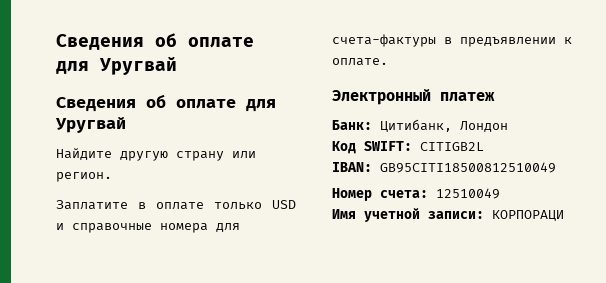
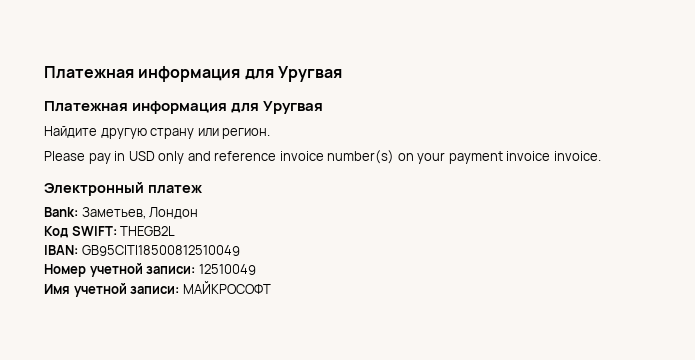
[56,33,254,50] [56,56,177,75] [56,94,276,112] [55,117,126,133] Сведения об оплате для Уругвай // Сведения об оплате для Уругвай -> [44,66,342,82] [44,101,324,114] Платежная информация для Уругвая // Платежная информация для Уругвая
[56,200,296,210] [56,223,240,233] [332,34,572,47] [332,58,388,66] Заплатите в оплате только USD и справочные номера для счета-фактуры в предъявлении к оплате. -> [44,150,601,164] Please pay in USD only and reference invoice number(s) on your payment invoice invoice.
[332,119,452,132] Банк: Цитибанк, -> [44,207,146,219] Bank: Заметьев,
[420,142,484,151] CITIGB2L -> [120,226,176,236] THEGB2L
[380,190,428,198] счета: -> [89,263,196,277] учетной записи:
[492,210,564,221] КОРПОРАЦИ -> [182,281,271,294] МАЙКРОСОФТ

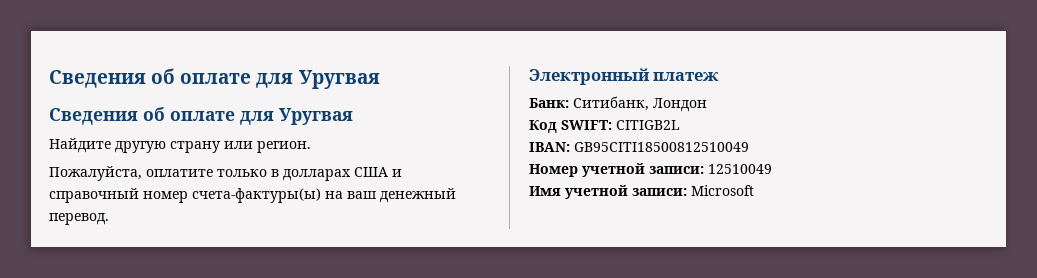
[44,66,342,82] [44,101,228,114] Платежная информация для Уругвая // Платежная информация -> [49,68,380,89] [49,107,235,125] Сведения об оплате для Уругвая // Сведения об оплате
[44,150,601,164] Please pay in USD only and reference invoice number(s) on your payment invoice invoice. -> [49,166,402,181] [49,188,456,203] [49,213,109,225] Пожалуйста, оплатите только в долларах США и справочный номер счета-фактуры(ы) на ваш денежный перевод.
[44,207,146,219] Bank: Заметьев, -> [529,96,649,111] Банк: Ситибанк,
[120,226,176,236] THEGB2L -> [616,120,680,130] CITIGB2L
[182,281,271,294] МАЙКРОСОФТ -> [691,185,754,196] Microsoft

